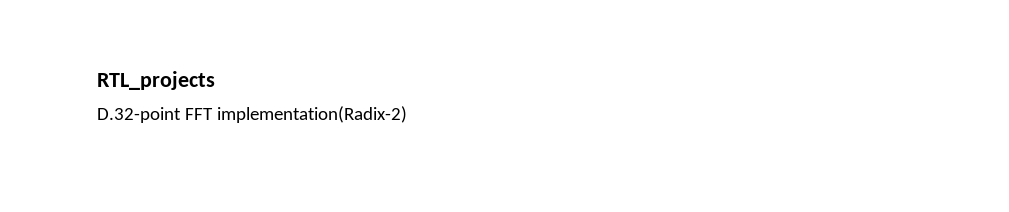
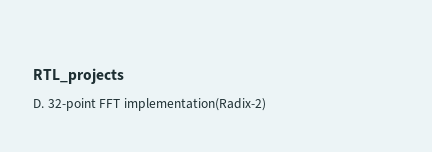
[97,107,181,123] D.32-point -> [33,98,96,111] D. 32-point

